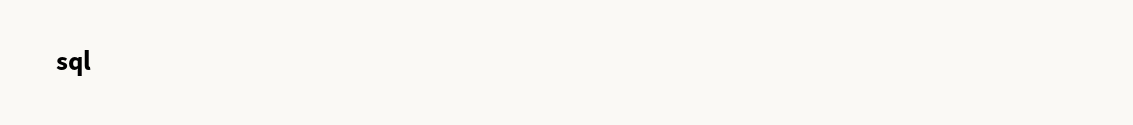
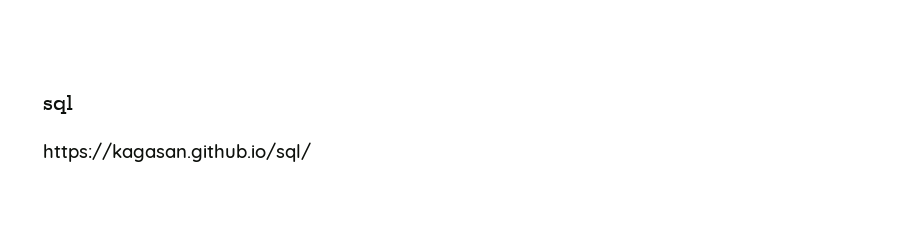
(91, 63) none -> [43,142,311,162] // https://kagasan.github.io/sql/

